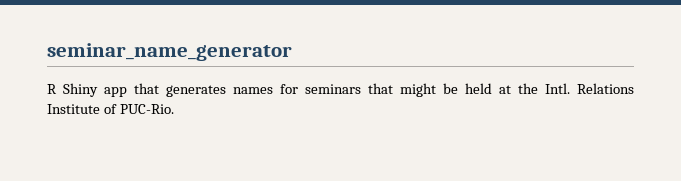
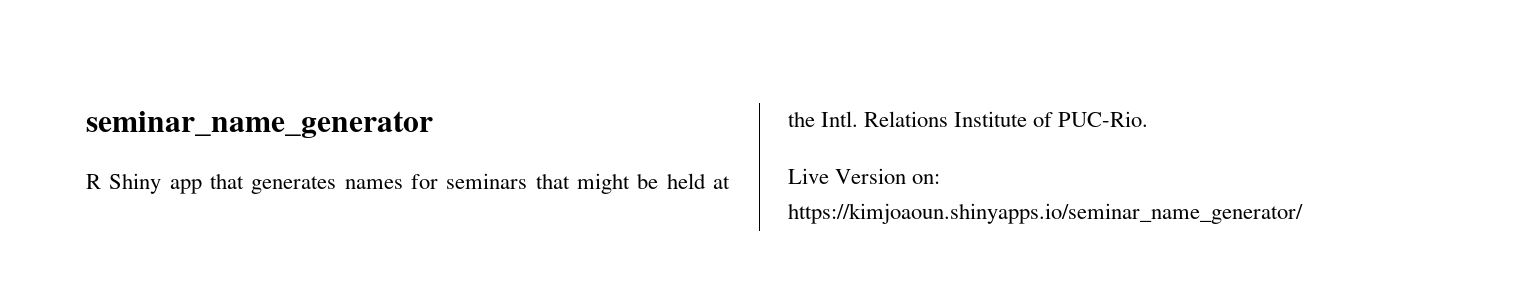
(174, 109) none -> [788,168,941,184] [788,203,1303,224] // Live Version on: https://kimjoaoun.shinyapps.io/seminar_name_generator/

